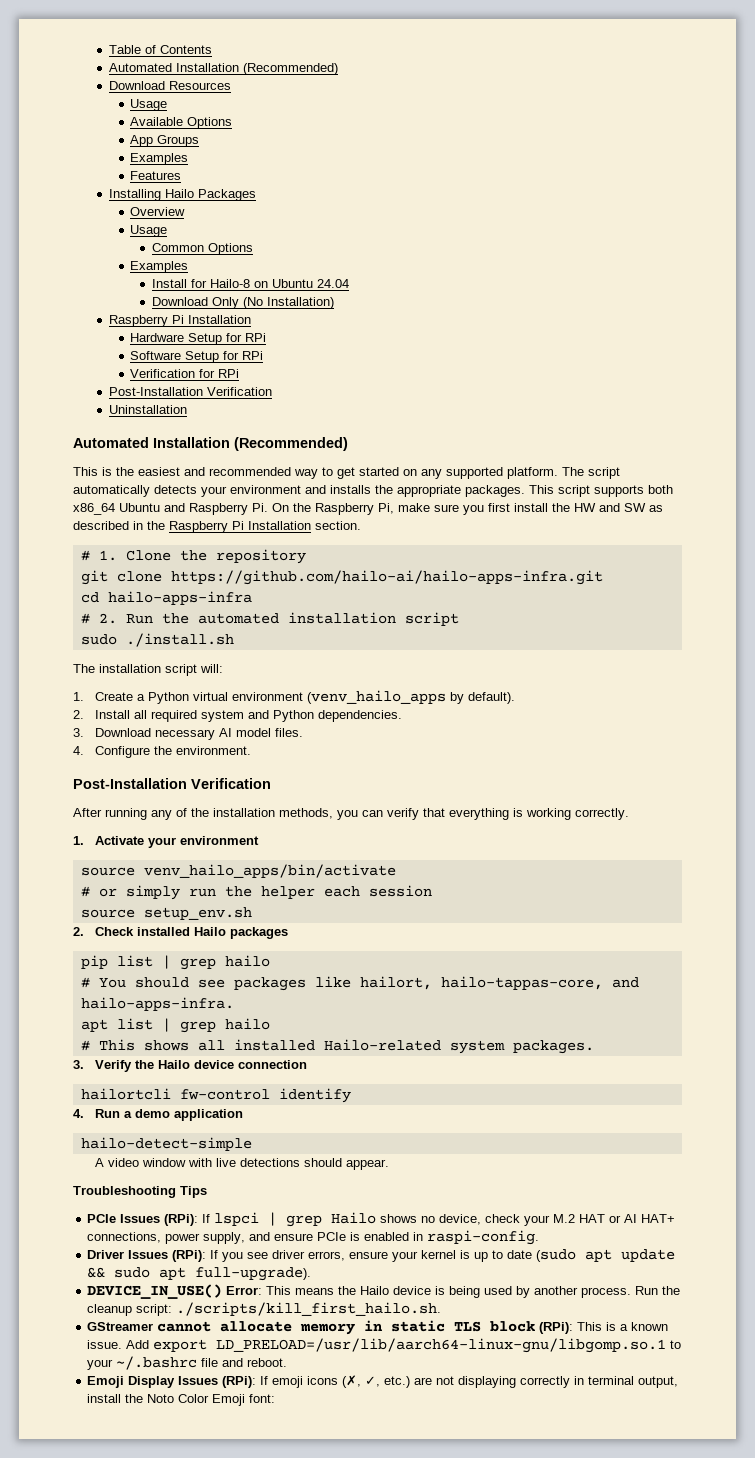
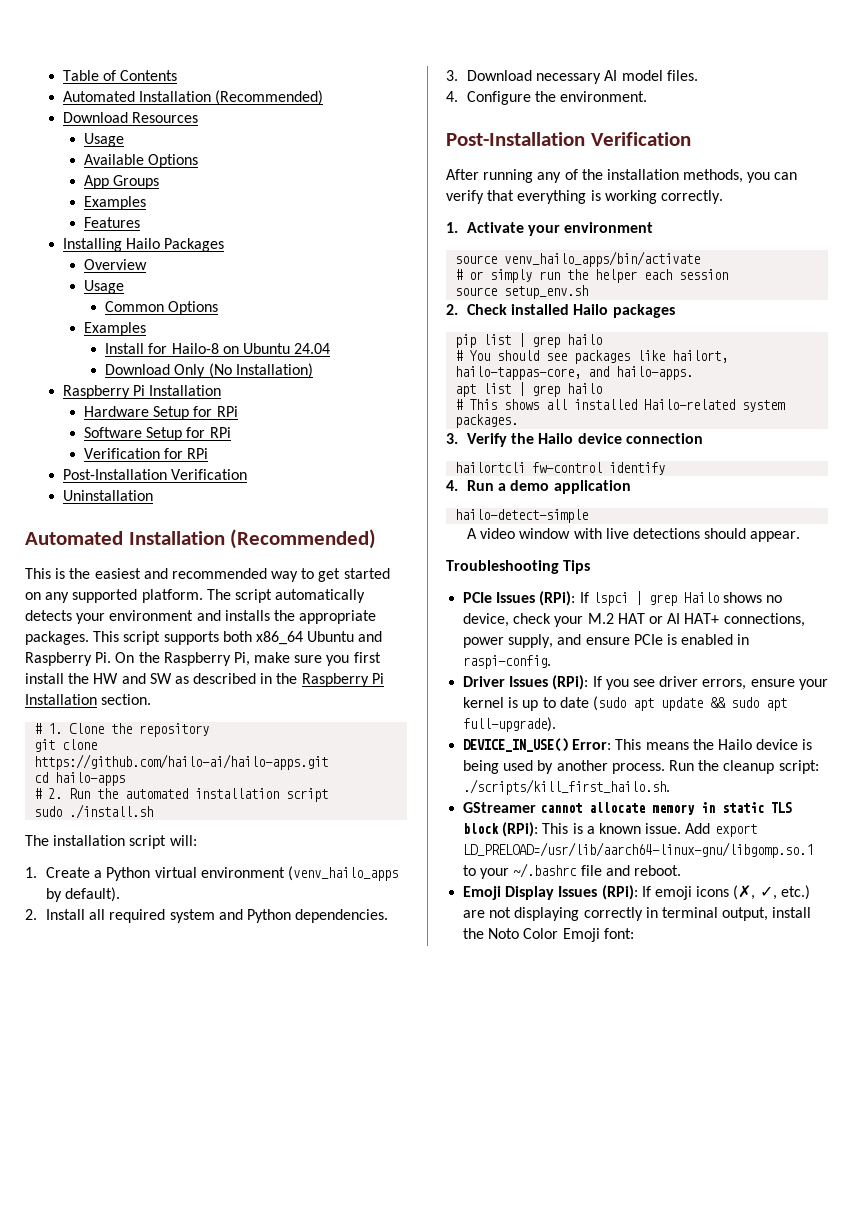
[170,570,603,585] https://github.com/hailo-ai/hailo-apps-infra.git -> [34,754,329,770] https://github.com/hailo-ai/hailo-apps.git
[107,591,252,605] hailo-apps-infra -> [55,772,126,786] hailo-apps
[80,997,234,1011] hailo-apps-infra. -> [616,366,694,380] hailo-apps.

